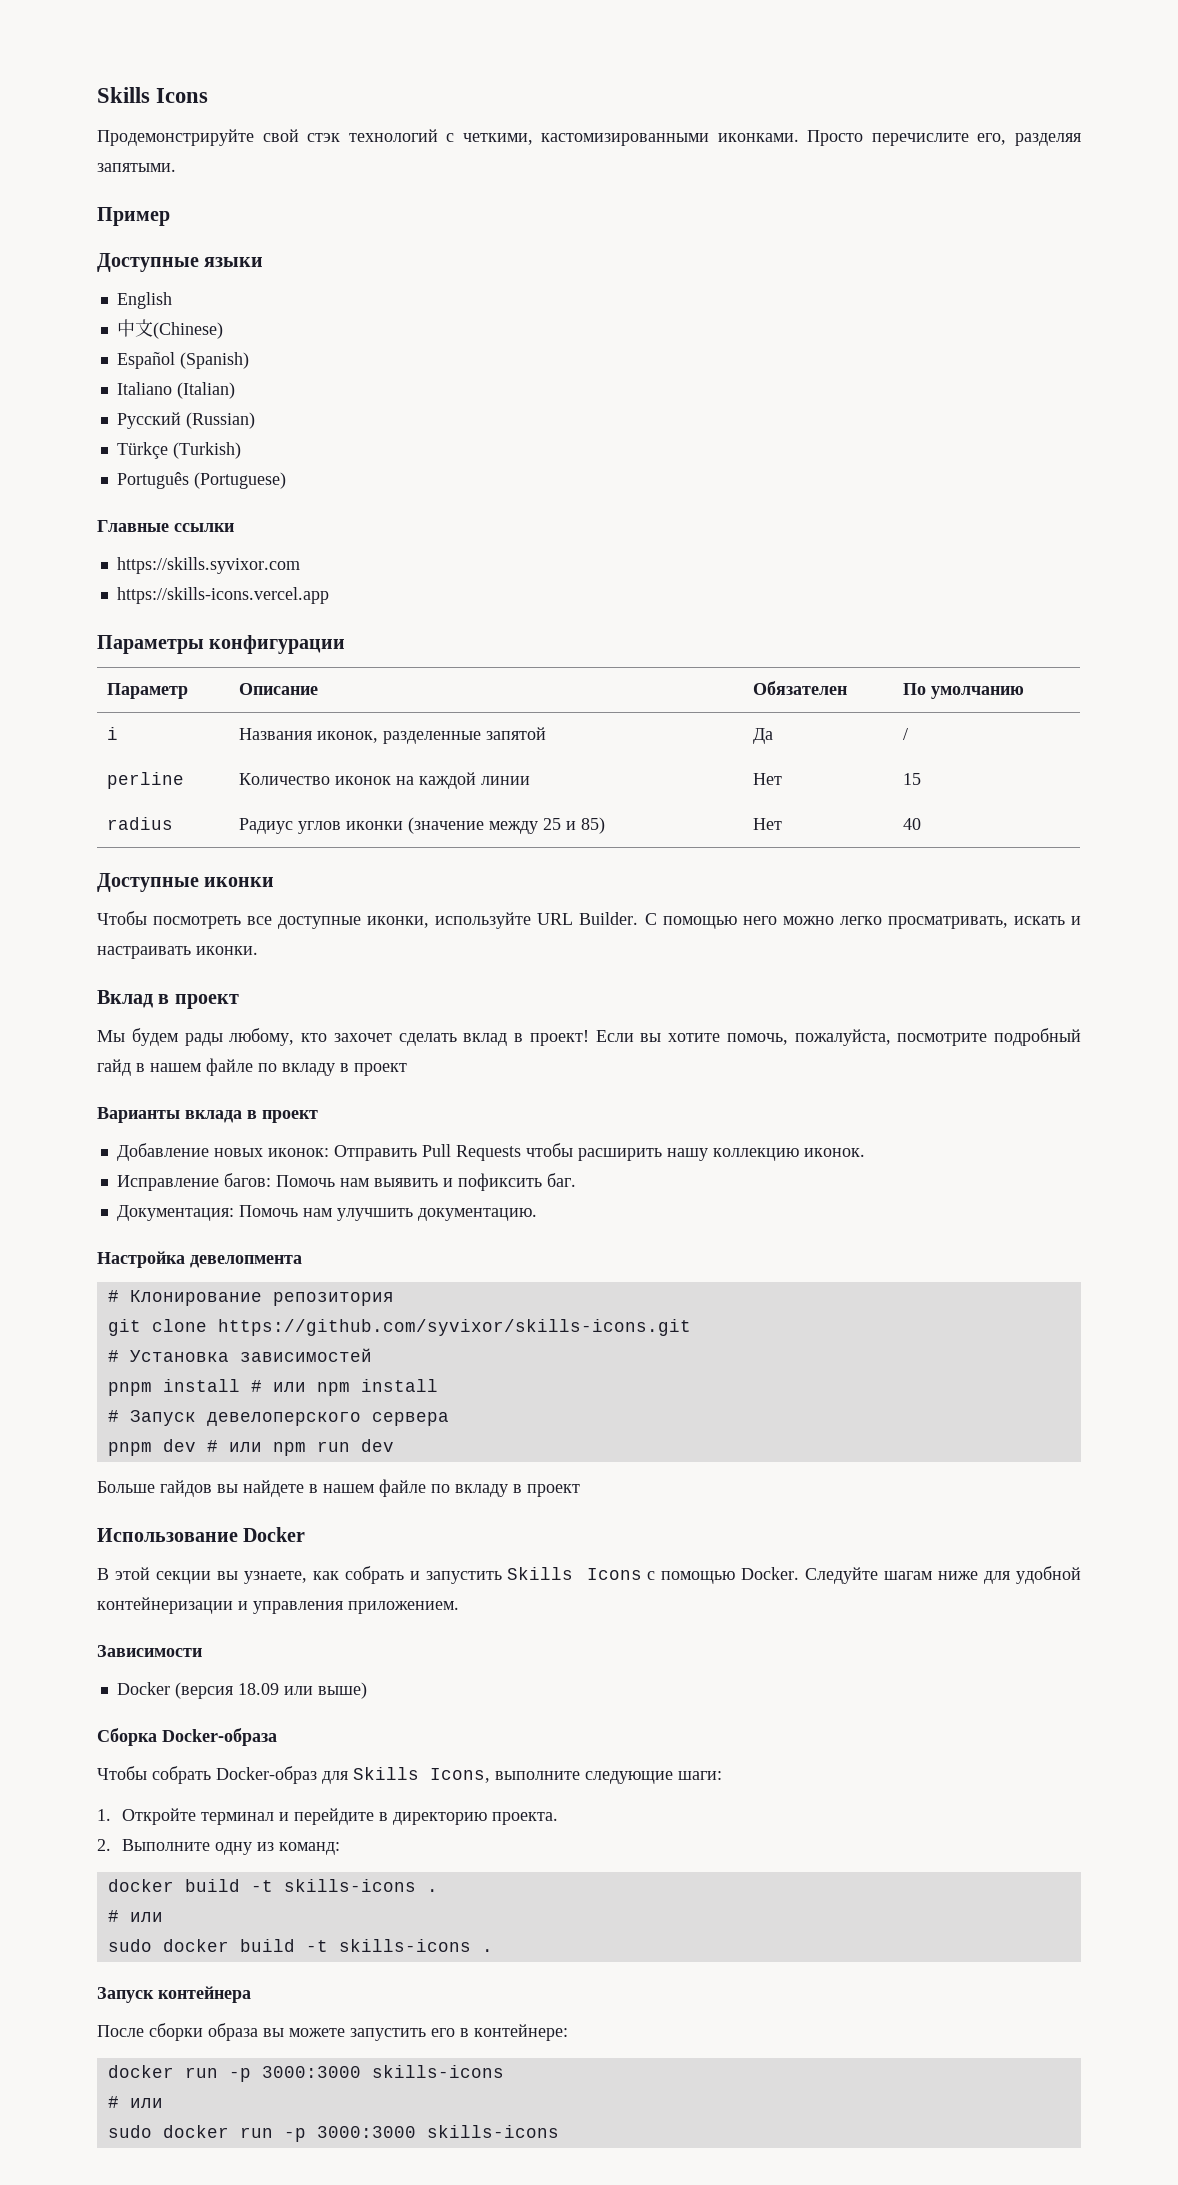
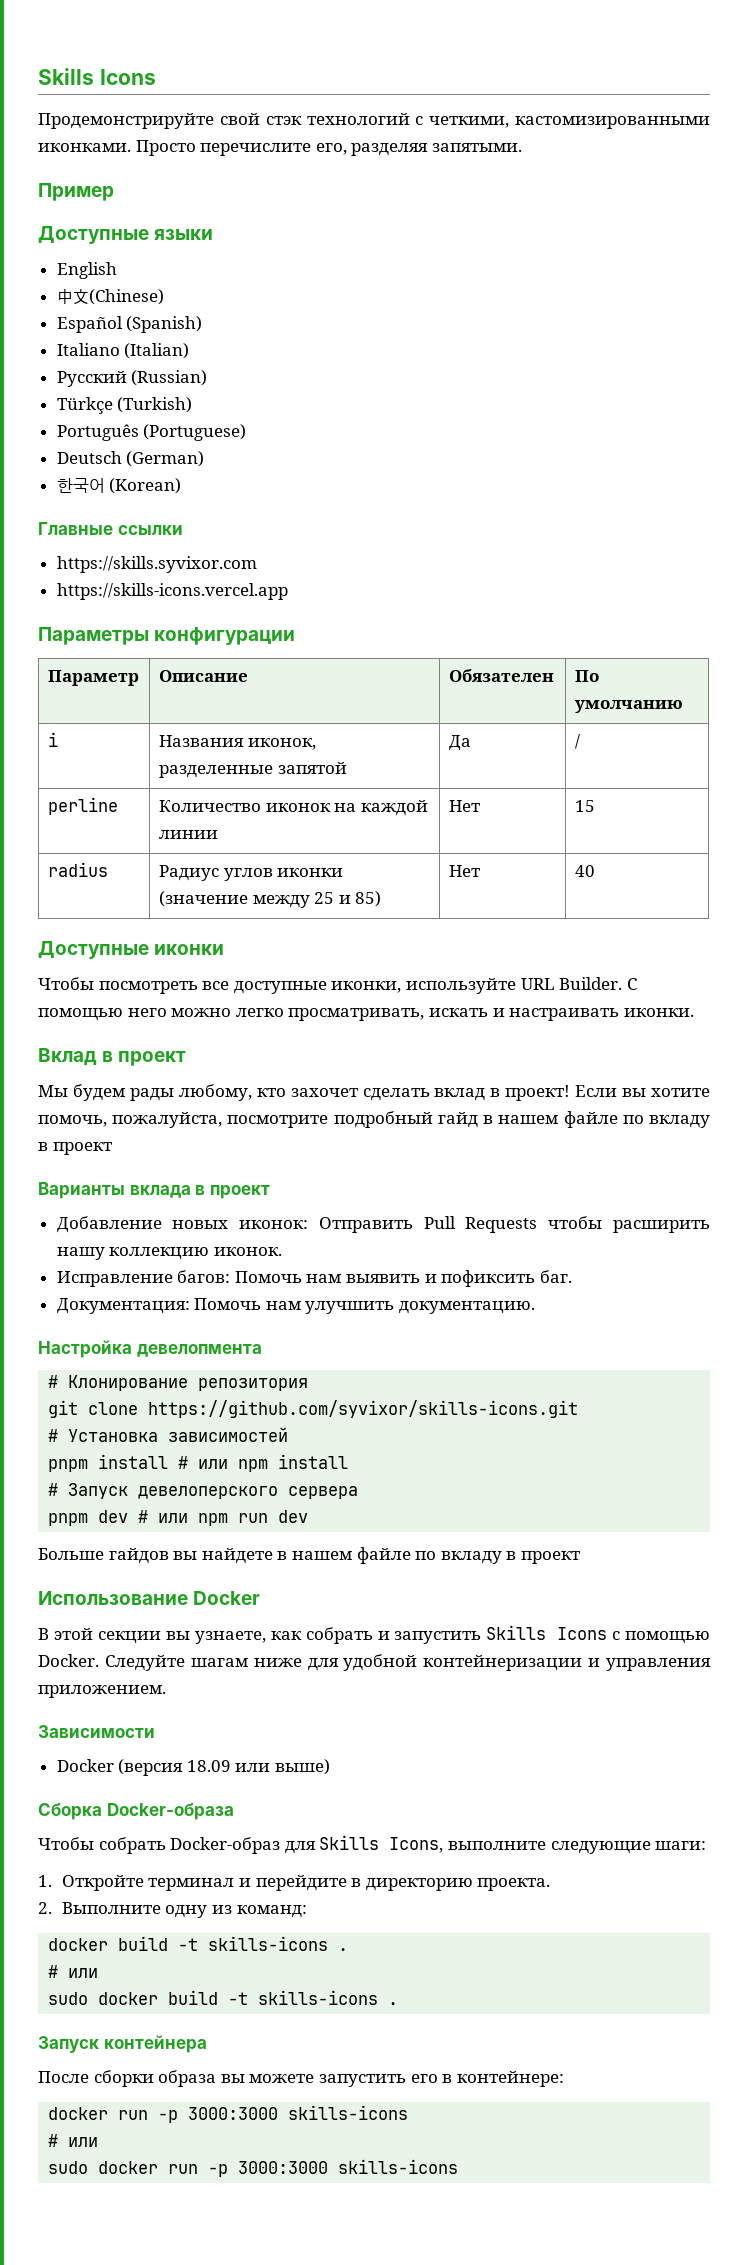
(286, 480) none -> [56,451,205,467] [56,478,182,494] // Deutsch (German) // 한국어 (Korean)

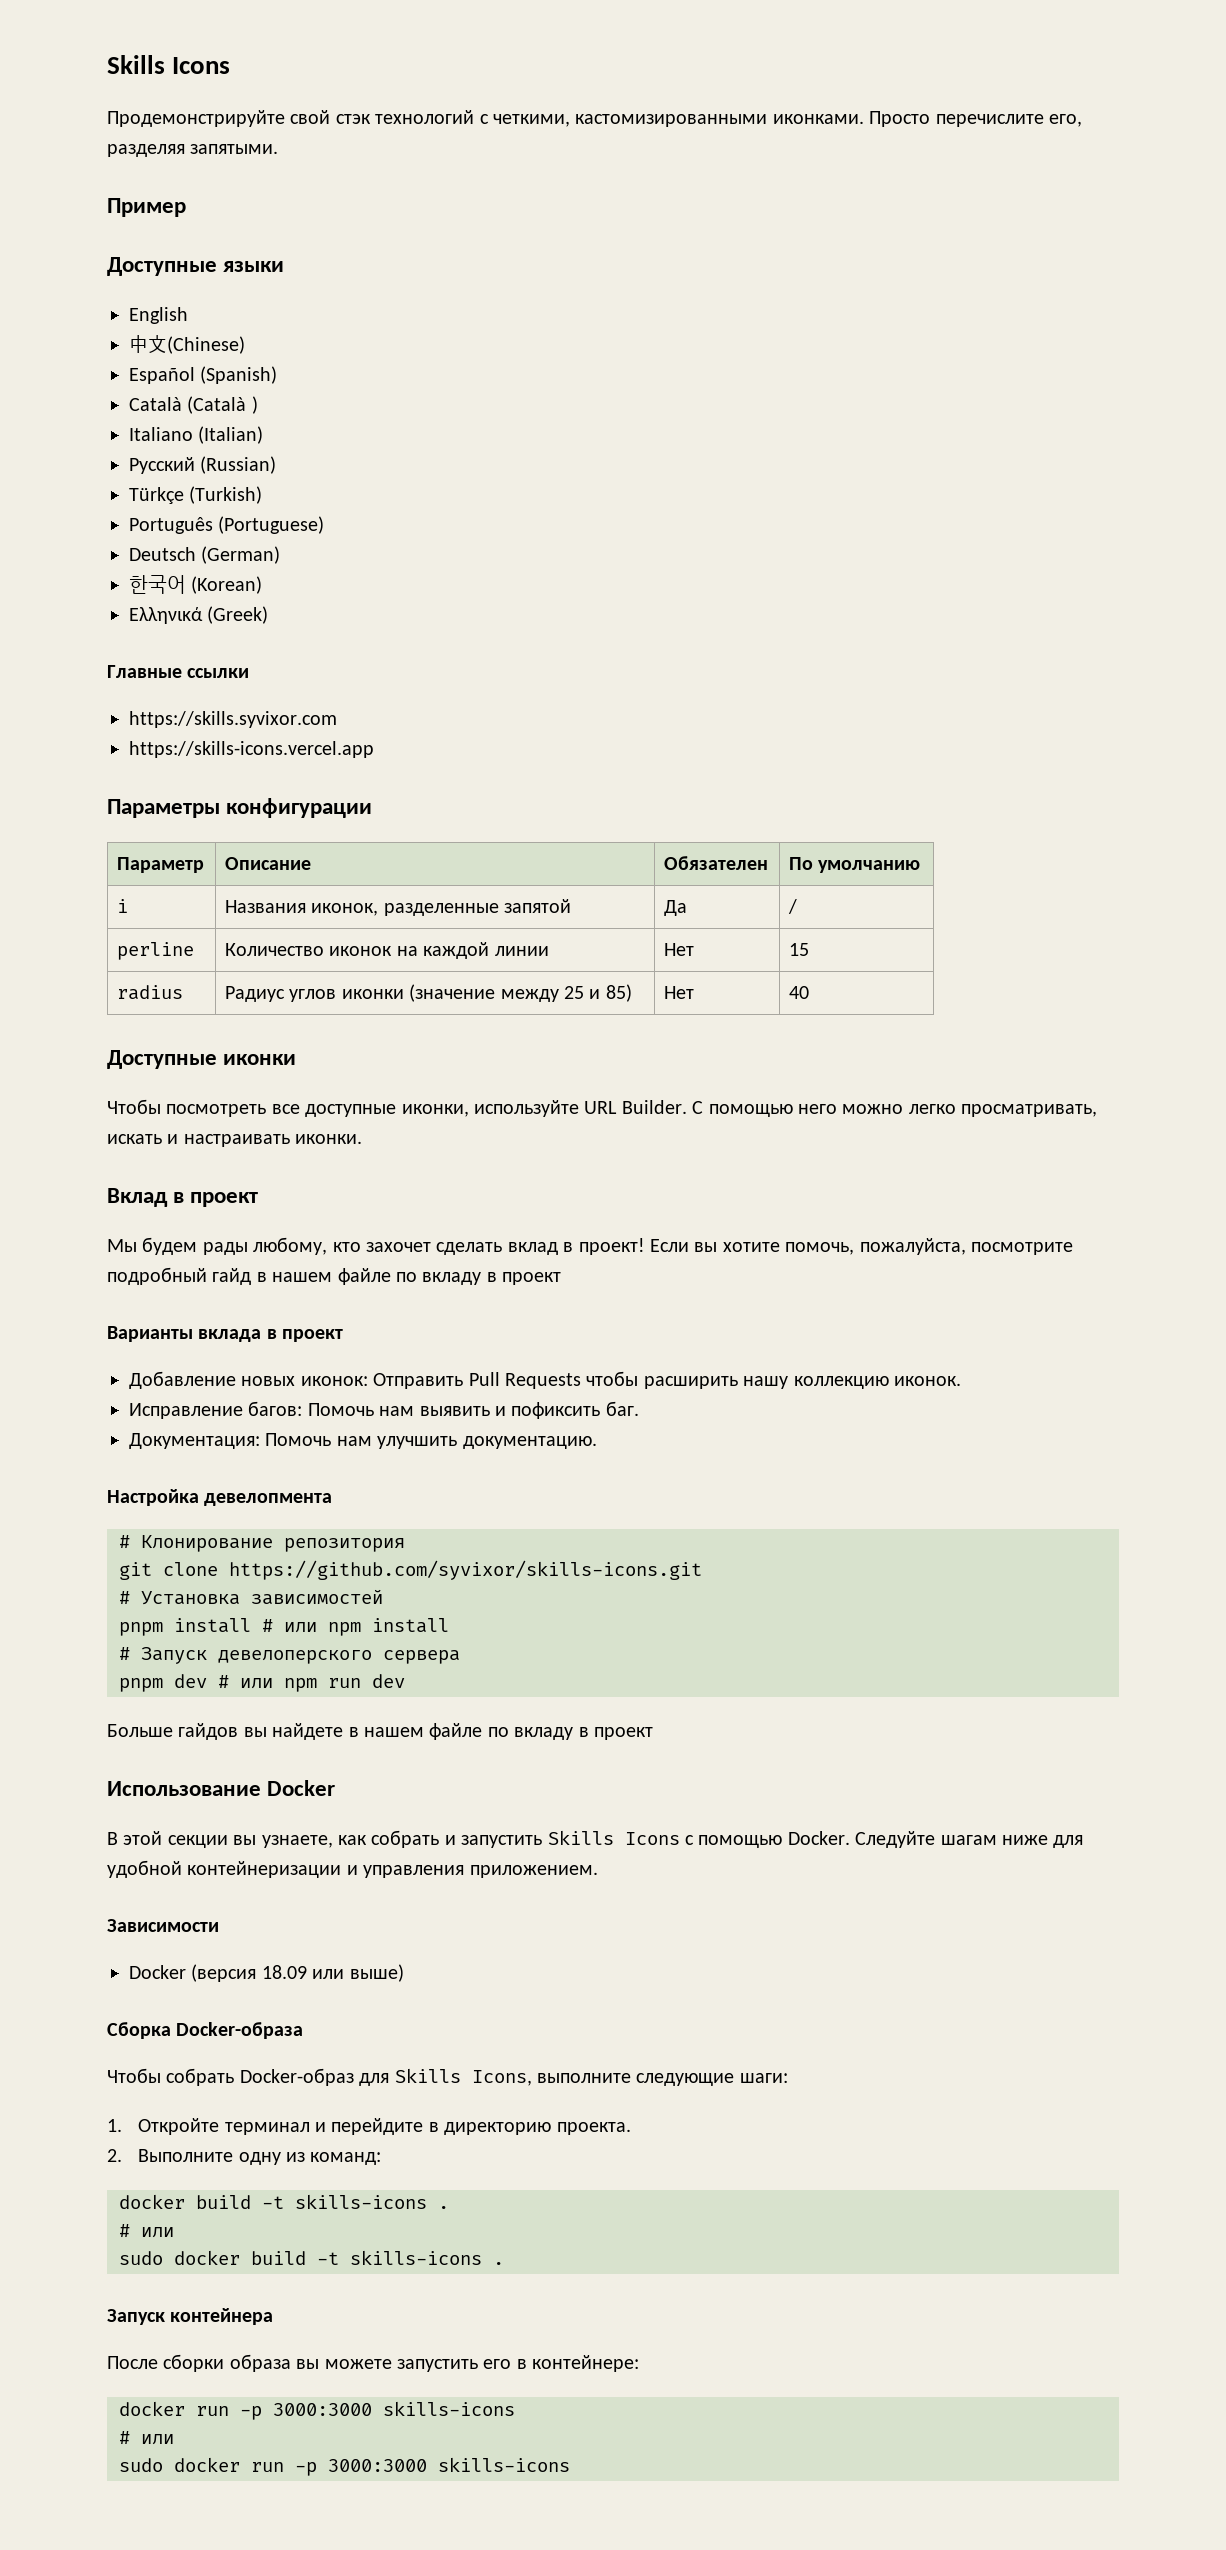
(203, 324) none -> [129,396,258,414] // Català (Català )
(182, 486) none -> [129,606,269,624] // Ελληνικά (Greek)

